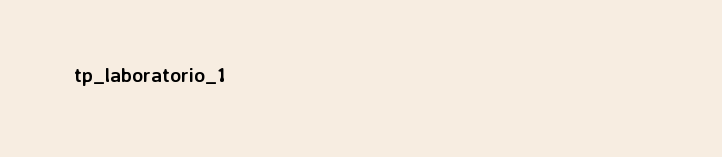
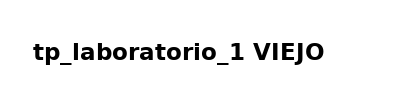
(226, 77) none -> [253,43,325,65] VIEJO

